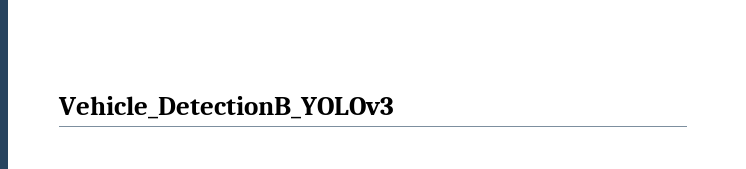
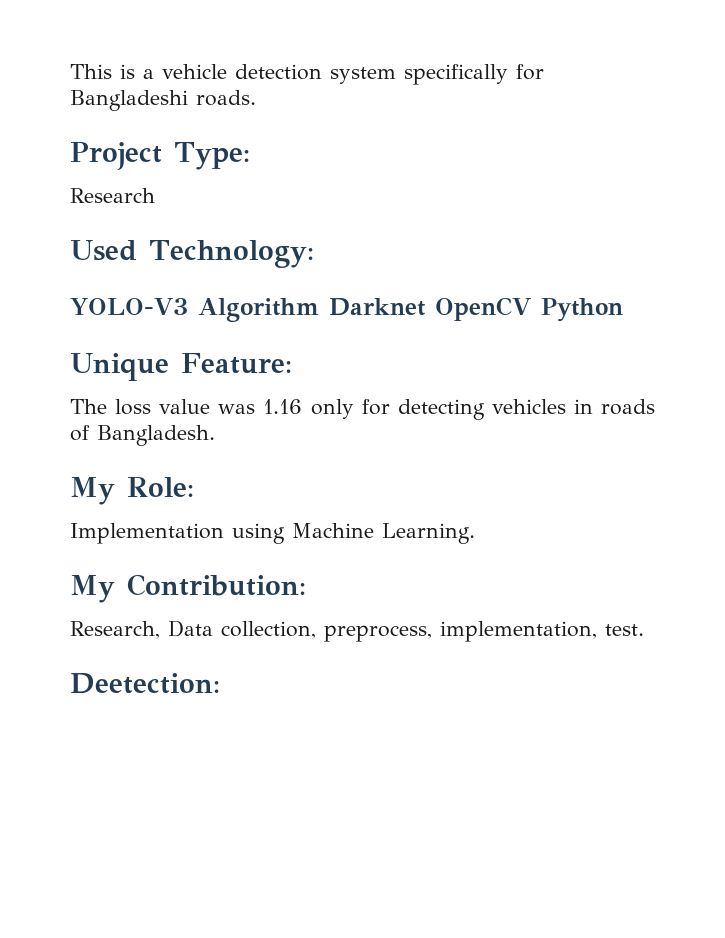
[58,96,394,119] Vehicle_DetectionB_YOLOv3 -> [70,64,544,85] [70,90,256,111] [70,142,250,170] [70,188,155,203] [70,240,314,268] [70,297,623,322] [70,353,292,381] [70,399,656,420] [70,425,215,446] [70,477,194,505] [70,523,475,544] [70,574,306,603] [70,620,644,642] [70,673,220,694] This is a vehicle detection system specifically for Bangladeshi roads. // Project Type: // Research // Used Technology: // YOLO-V3 Algorithm Darknet OpenCV Python // Unique Feature: // The loss value was 1.16 only for detecting vehicles in roads of Bangladesh. // My Role: // Implementation using Machine Learning. // My Contribution: // Research, Data collection, preprocess, implementation, test. // Deetection:

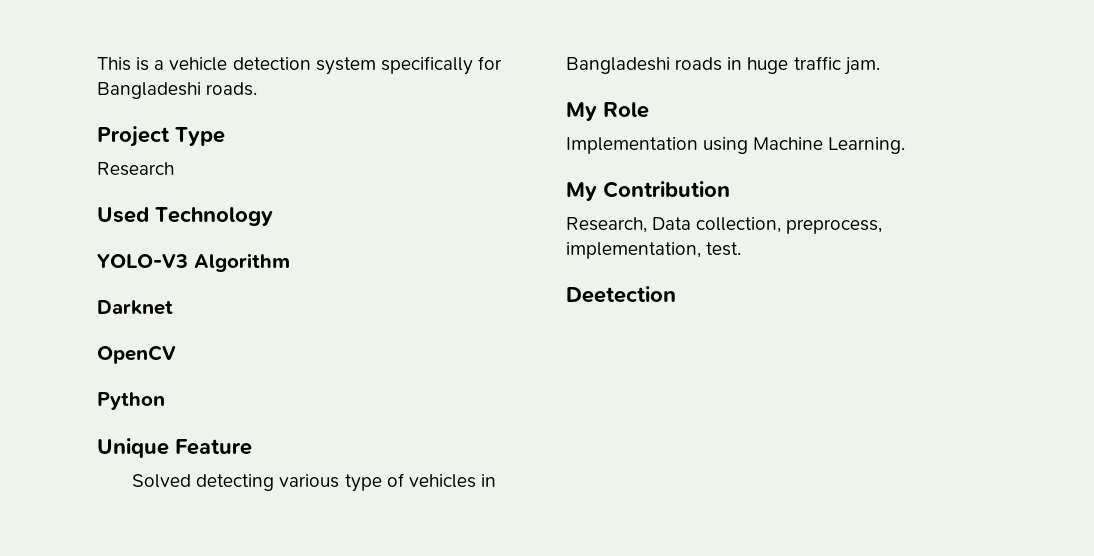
[174,142,250,170] Type: -> [175,127,225,146] Type
[149,240,314,268] Technology: -> [155,207,273,226] Technology
(319, 310) none -> (290, 262) //
(426, 307) none -> (173, 307) //
(532, 309) none -> (176, 354) //
[181,353,292,374] [70,399,656,420] [70,425,215,446] [70,477,194,505] Feature: // The loss value was 1.16 only for detecting vehicles in roads of Bangladesh. // My Role: -> [175,439,252,455] [132,473,497,492] [566,56,880,75] [566,102,649,121] Feature // Solved detecting various type of vehicles in Bangladeshi roads in huge traffic jam. // My Role
[127,574,306,596] Contribution: -> [603,181,730,198] Contribution
[70,673,220,694] Deetection: -> [566,286,676,303] Deetection

